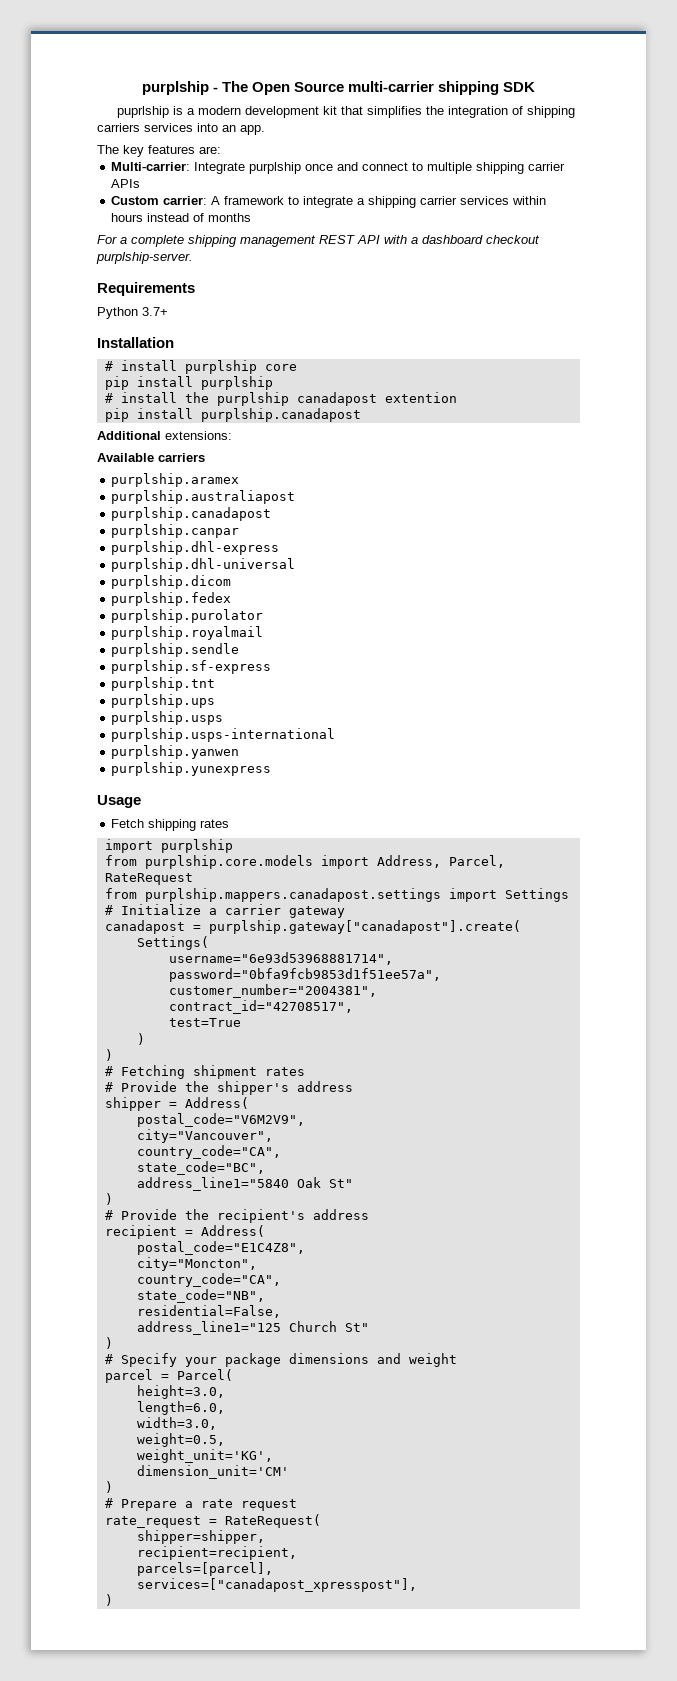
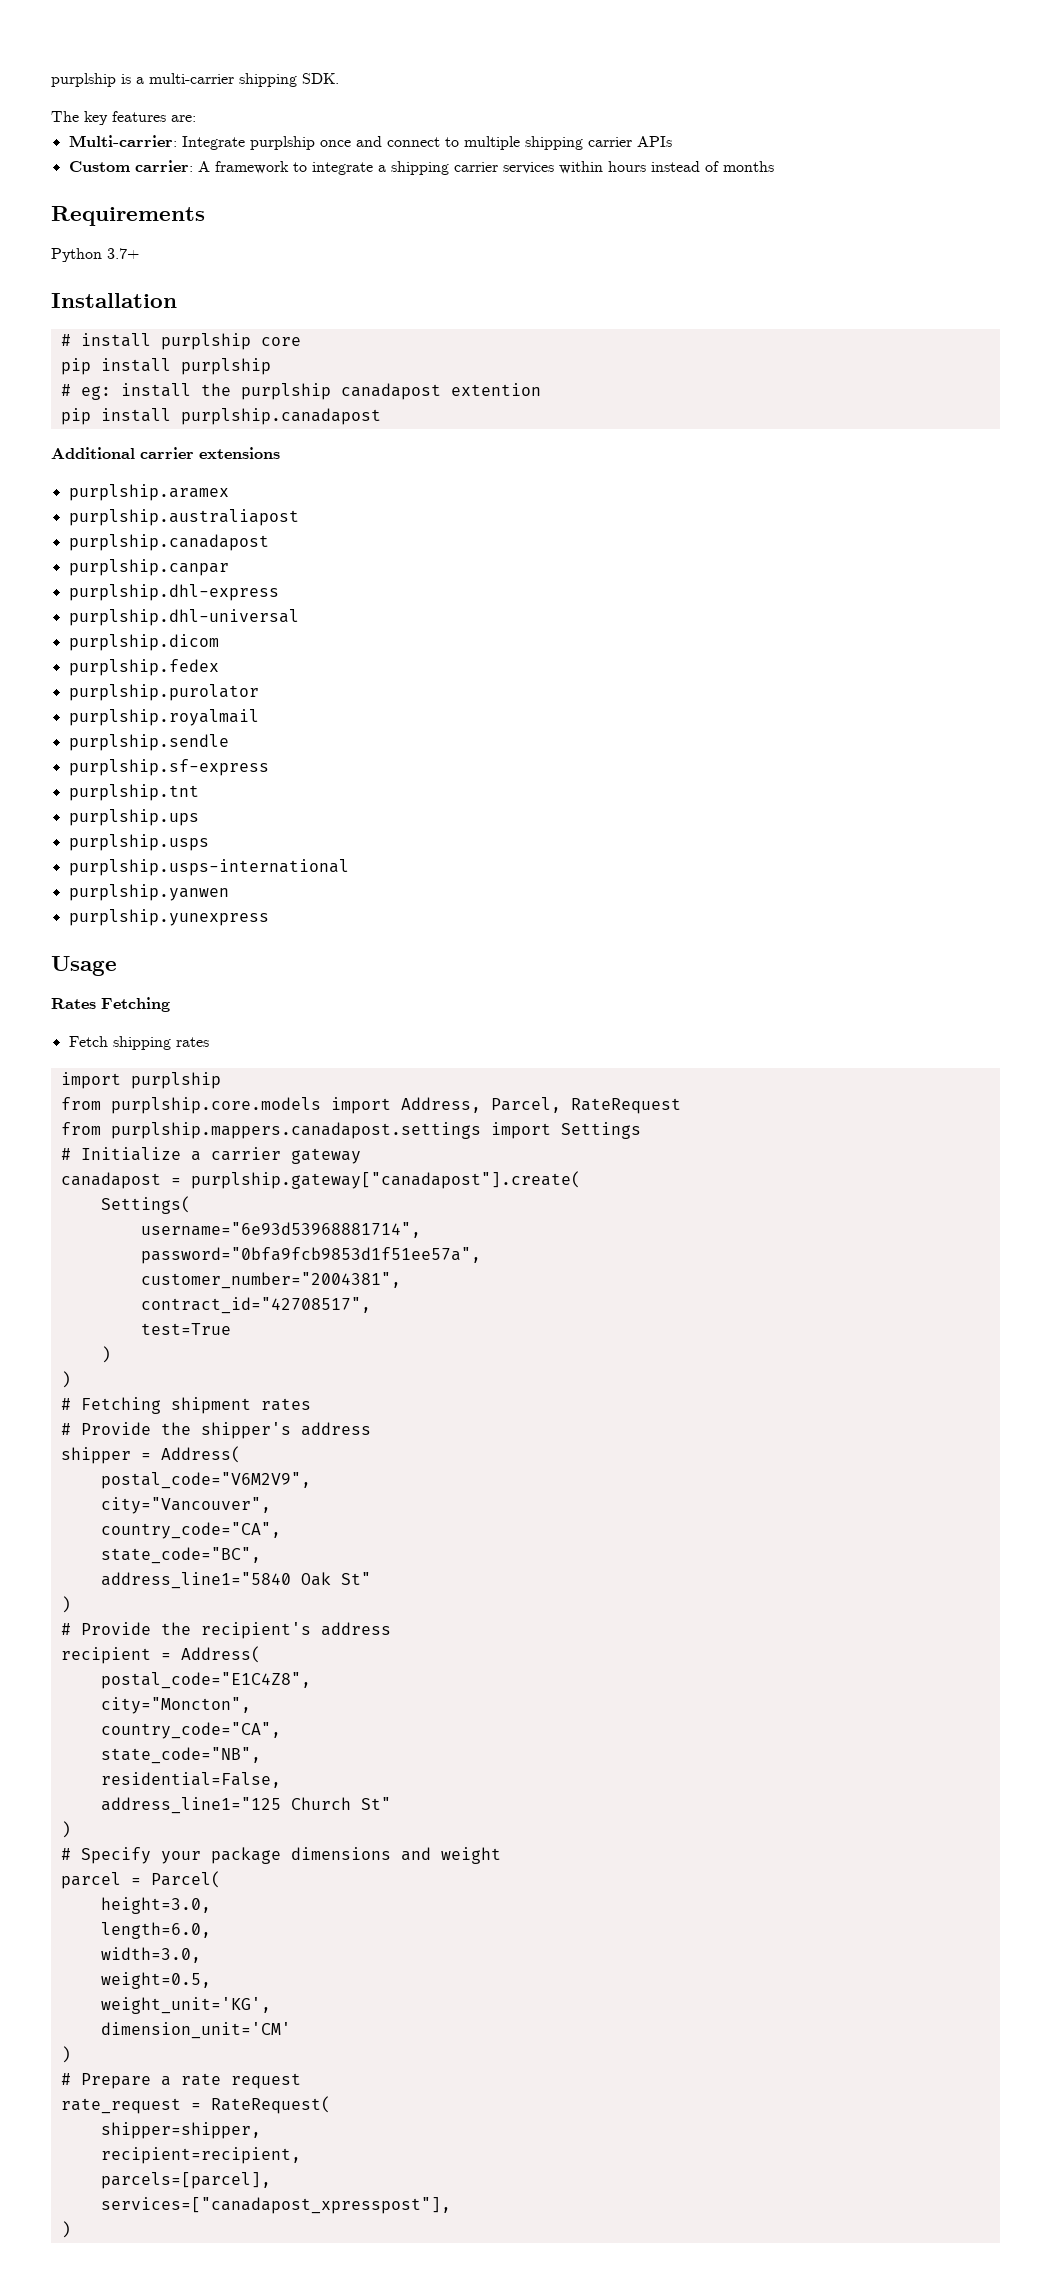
[141,81,536,95] [117,106,576,118] [97,123,265,135] purplship - The Open Source multi-carrier shipping SDK // puprlship is a modern development kit that simplifies the integration of shipping carriers services into an app. -> [51,73,339,87] purplship is a multi-carrier shipping SDK.
[97,235,540,247] [96,252,193,264] // For a complete shipping management REST API with a dashboard checkout purplship-server. -> (774, 166) none
(113, 398) none -> [80,386,111,400] eg:
[165,431,232,440] [97,453,205,462] extensions: // Available carriers -> [140,447,280,459] carrier extensions
(141, 801) none -> [51,997,170,1012] // Rates Fetching

